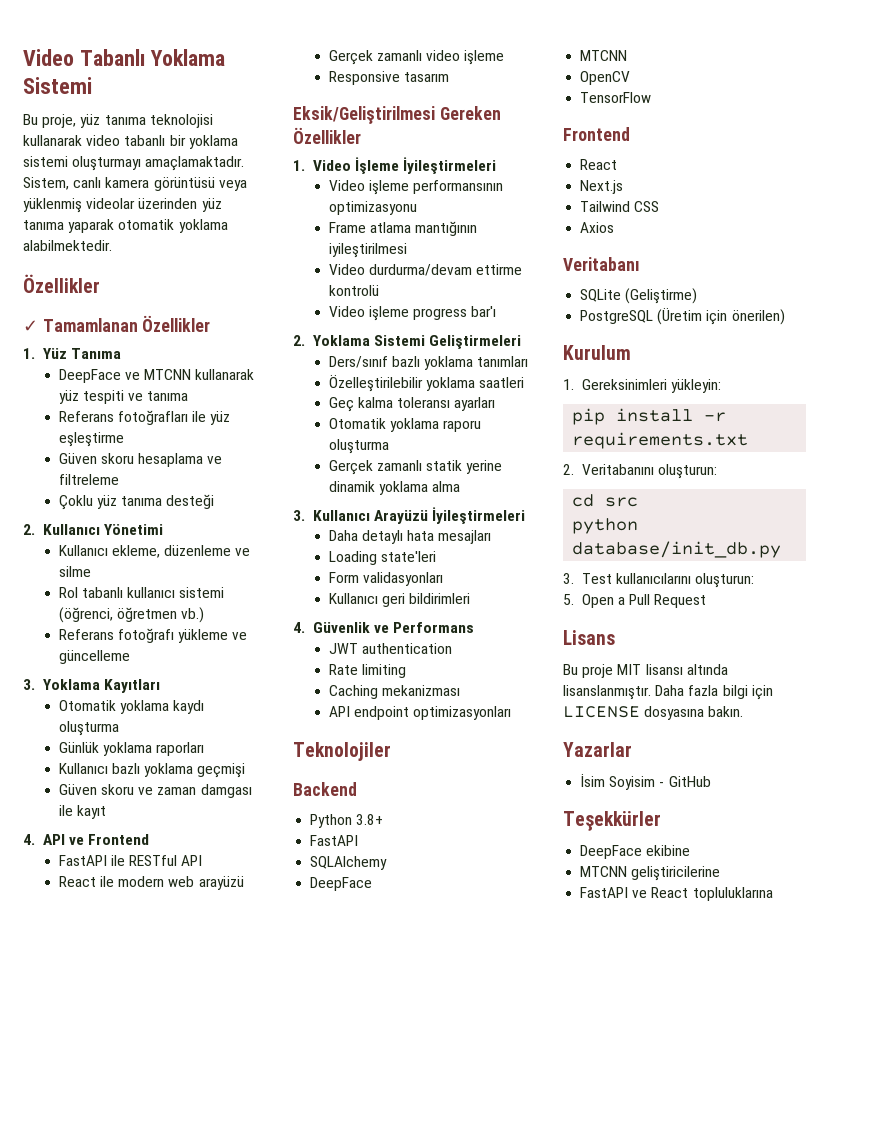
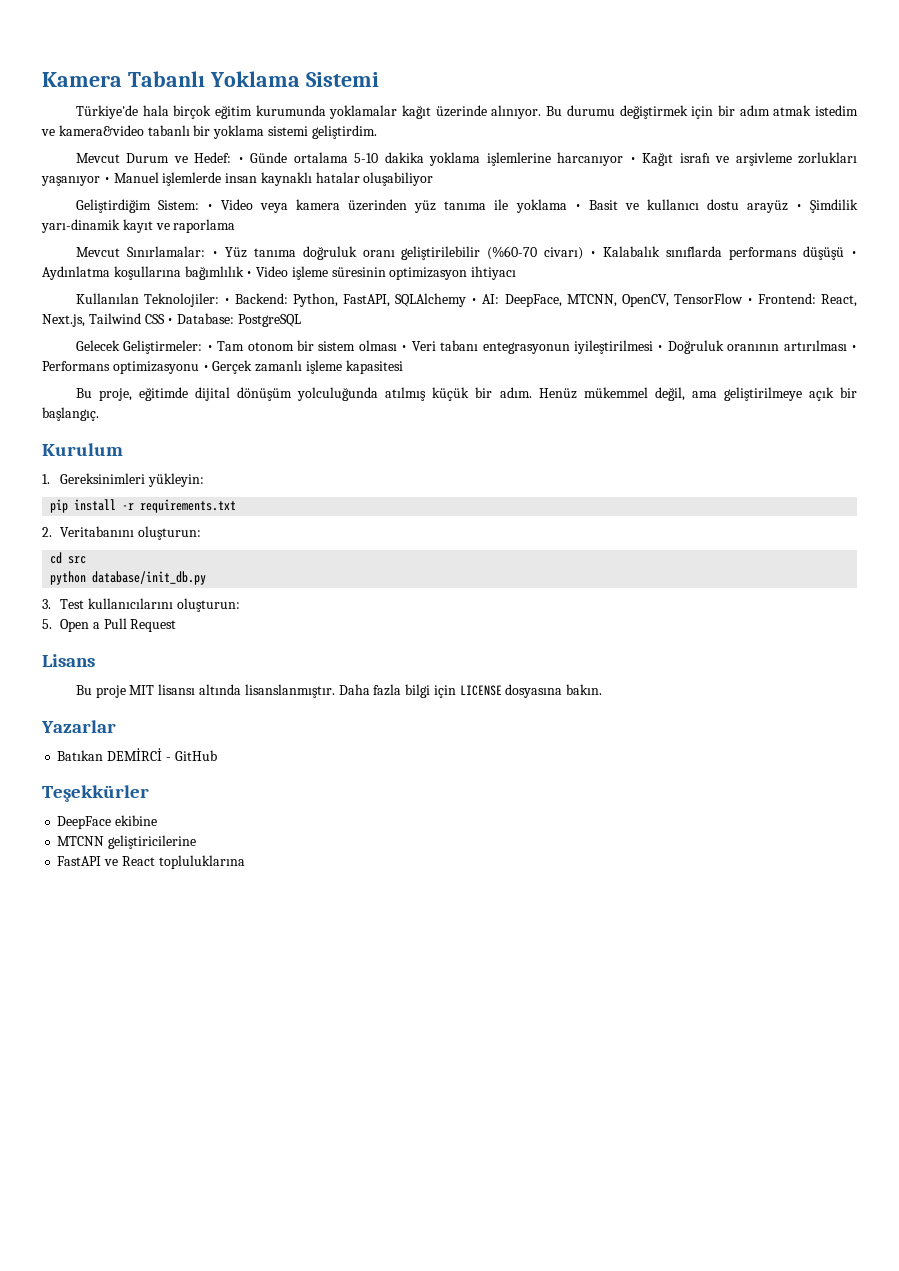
[23,49,74,66] Video -> [42,72,122,87] Kamera
[23,114,213,128] [23,135,238,149] [23,156,245,171] [23,177,247,191] [23,198,222,213] [23,219,228,233] [23,240,112,251] [23,274,100,293] [23,315,211,332] [23,348,121,359] [58,369,255,383] [58,390,189,404] [58,410,231,425] [58,432,124,447] [58,453,223,467] [58,474,119,485] [58,494,215,510] [23,524,163,535] [58,545,251,558] [58,566,91,577] [58,587,225,598] [58,607,205,623] [58,628,248,643] [58,650,130,664] [23,679,160,693] [58,700,205,714] [58,721,119,736] [58,742,205,756] [58,763,246,778] [58,784,252,798] [58,805,106,819] [23,834,150,845] [58,855,203,866] [58,876,244,890] [328,50,505,65] [328,71,449,85] [293,106,501,124] [293,127,361,144] [293,157,497,174] [328,180,504,195] [328,201,417,215] [328,221,478,236] [328,243,407,258] [328,264,523,276] [328,285,379,296] [328,306,497,321] [293,335,522,349] [328,356,529,370] [328,374,525,392] [328,397,496,412] [328,418,482,432] [328,439,389,454] [328,460,503,475] [328,481,461,495] [293,507,526,524] [328,530,492,544] [328,551,436,565] [328,572,443,586] [328,593,471,607] [293,622,475,633] [328,643,452,654] [328,664,406,678] [328,685,460,699] [328,706,512,720] [293,742,391,761] [293,782,357,796] [310,814,384,828] [310,835,359,846] [310,856,388,870] [310,877,373,891] [580,50,628,61] [580,71,631,85] [580,92,652,103] [563,127,630,141] [580,159,618,170] [580,180,624,194] [580,201,660,212] [580,222,615,233] [563,257,640,271] [580,288,698,304] [580,307,785,325] Bu proje, yüz tanıma teknolojisi kullanarak video tabanlı bir yoklama sistemi oluşturmayı amaçlamaktadır. Sistem, canlı kamera görüntüsü veya yüklenmiş videolar üzerinden yüz tanıma yaparak otomatik yoklama alabilmektedir. // Özellikler // ✓ Tamamlanan Özellikler // 1. Yüz Tanıma // DeepFace ve MTCNN kullanarak yüz tespiti ve tanıma // Referans fotoğrafları ile yüz eşleştirme // Güven skoru hesaplama ve filtreleme // Çoklu yüz tanıma desteği // 2. Kullanıcı Yönetimi // Kullanıcı ekleme, düzenleme ve silme // Rol tabanlı kullanıcı sistemi (öğrenci, öğretmen vb.) // Referans fotoğrafı yükleme ve güncelleme // 3. Yoklama Kayıtları // Otomatik yoklama kaydı oluşturma // Günlük yoklama raporları // Kullanıcı bazlı yoklama geçmişi // Güven skoru ve zaman damgası ile kayıt // 4. API ve Frontend // FastAPI ile RESTful API // React ile modern web arayüzü // Gerçek zamanlı video işleme // Responsive tasarım // Eksik/Geliştirilmesi Gereken Özellikler // 1. Video İşleme İyileştirmeleri // Video işleme performansının optimizasyonu // Frame atlama mantığının iyileştirilmesi // Video durdurma/devam ettirme kontrolü // Video işleme progress bar'ı // 2. Yoklama Sistemi Geliştirmeleri // Ders/sınıf bazlı yoklama tanımları // Özelleştirilebilir yoklama saatleri // Geç kalma toleransı ayarları // Otomatik yoklama raporu oluşturma // Gerçek zamanlı statik yerine dinamik yoklama alma // 3. Kullanıcı Arayüzü İyileştirmeleri // Daha detaylı hata mesajları // Loading state'leri // Form validasyonları // Kullanıcı geri bildirimleri // 4. Güvenlik ve Performans // JWT authentication // Rate limiting // Caching mekanizması // API endpoint optimizasyonları // Teknolojiler // Backend // Python 3.8+ // FastAPI // SQLAlchemy // DeepFace // MTCNN // OpenCV // TensorFlow // Frontend // React // Next.js // Tailwind CSS // Axios // Veritabanı // SQLite (Geliştirme) // PostgreSQL (Üretim için önerilen) -> [75,105,858,119] [41,125,377,139] [75,152,857,166] [41,172,434,186] [75,199,858,213] [41,219,236,233] [75,246,858,260] [42,266,517,280] [75,293,858,307] [42,313,301,327] [75,340,857,354] [42,360,403,374] [75,387,857,401] [42,407,99,421] Türkiye'de hala birçok eğitim kurumunda yoklamalar kağıt üzerinde alınıyor. Bu durumu değiştirmek için bir adım atmak istedim ve kamera&video tabanlı bir yoklama sistemi geliştirdim. // Mevcut Durum ve Hedef: • Günde ortalama 5-10 dakika yoklama işlemlerine harcanıyor • Kağıt israfı ve arşivleme zorlukları yaşanıyor • Manuel işlemlerde insan kaynaklı hatalar oluşabiliyor // Geliştirdiğim Sistem: • Video veya kamera üzerinden yüz tanıma ile yoklama • Basit ve kullanıcı dostu arayüz • Şimdilik yarı-dinamik kayıt ve raporlama // Mevcut Sınırlamalar: • Yüz tanıma doğruluk oranı geliştirilebilir (%60-70 civarı) • Kalabalık sınıflarda performans düşüşü • Aydınlatma koşullarına bağımlılık • Video işleme süresinin optimizasyon ihtiyacı // Kullanılan Teknolojiler: • Backend: Python, FastAPI, SQLAlchemy • AI: DeepFace, MTCNN, OpenCV, TensorFlow • Frontend: React, Next.js, Tailwind CSS • Database: PostgreSQL // Gelecek Geliştirmeler: • Tam otonom bir sistem olması • Veri tabanı entegrasyonun iyileştirilmesi • Doğruluk oranının artırılması • Performans optimizasyonu • Gerçek zamanlı işleme kapasitesi // Bu proje, eğitimde dijital dönüşüm yolculuğunda atılmış küçük bir adım. Henüz mükemmel değil, ama geliştirilmeye açık bir başlangıç.
[580,773,656,790] İsim Soyisim -> [57,748,163,761] Batıkan DEMİRCİ

